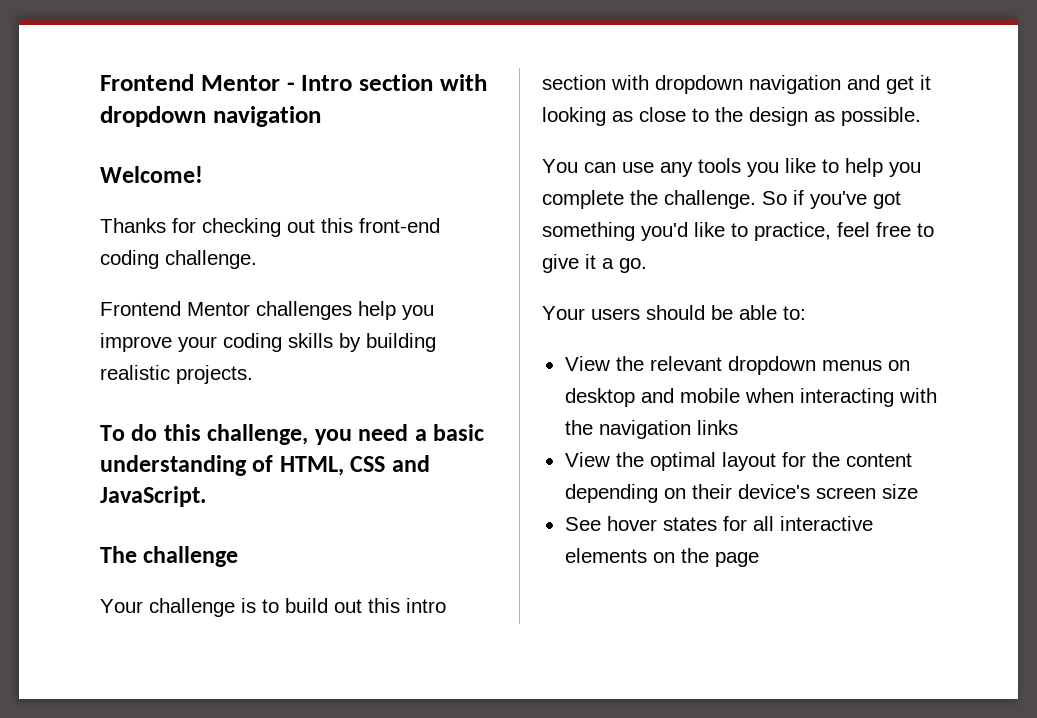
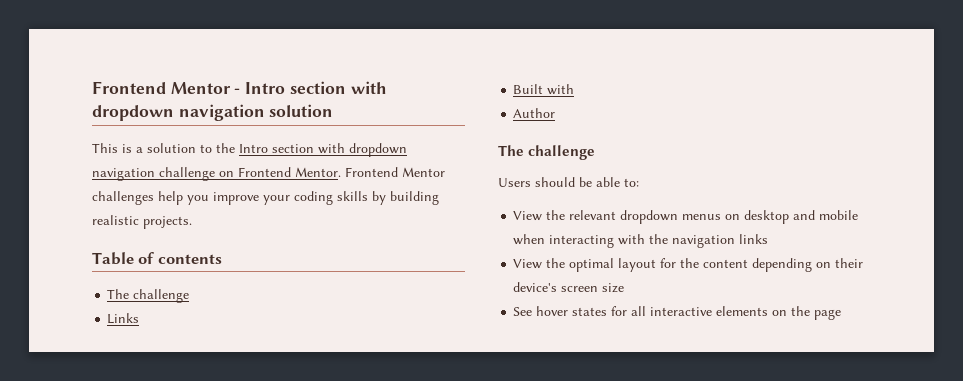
[100,166,203,183] [100,218,440,237] [100,250,257,269] // Welcome! // Thanks for checking out this front-end coding challenge. // -> [269,104,334,117] [92,143,407,157] [92,167,341,181] solution // This is a solution to the Intro section with dropdown navigation challenge on Frontend Mentor.
[100,424,485,445] [100,455,430,476] [100,486,206,507] [100,546,239,567] [100,598,446,617] [542,75,931,94] [542,107,921,126] [542,158,921,177] [542,190,901,209] [542,222,934,241] [542,254,647,273] [542,306,640,320] To do this challenge, you need a basic understanding of HTML, CSS and JavaScript. // The challenge // Your challenge is to build out this intro section with dropdown navigation and get it looking as close to the design as possible. // You can use any tools you like to help you complete the challenge. So if you've got something you'd like to practice, feel free to give it a go. // Your users -> [92,252,222,265] [107,289,190,303] [107,313,140,324] [513,84,575,95] [513,108,556,118] [498,145,596,160] [498,178,531,187] Table of contents // The challenge // Links // Built with // Author // The challenge // Users

